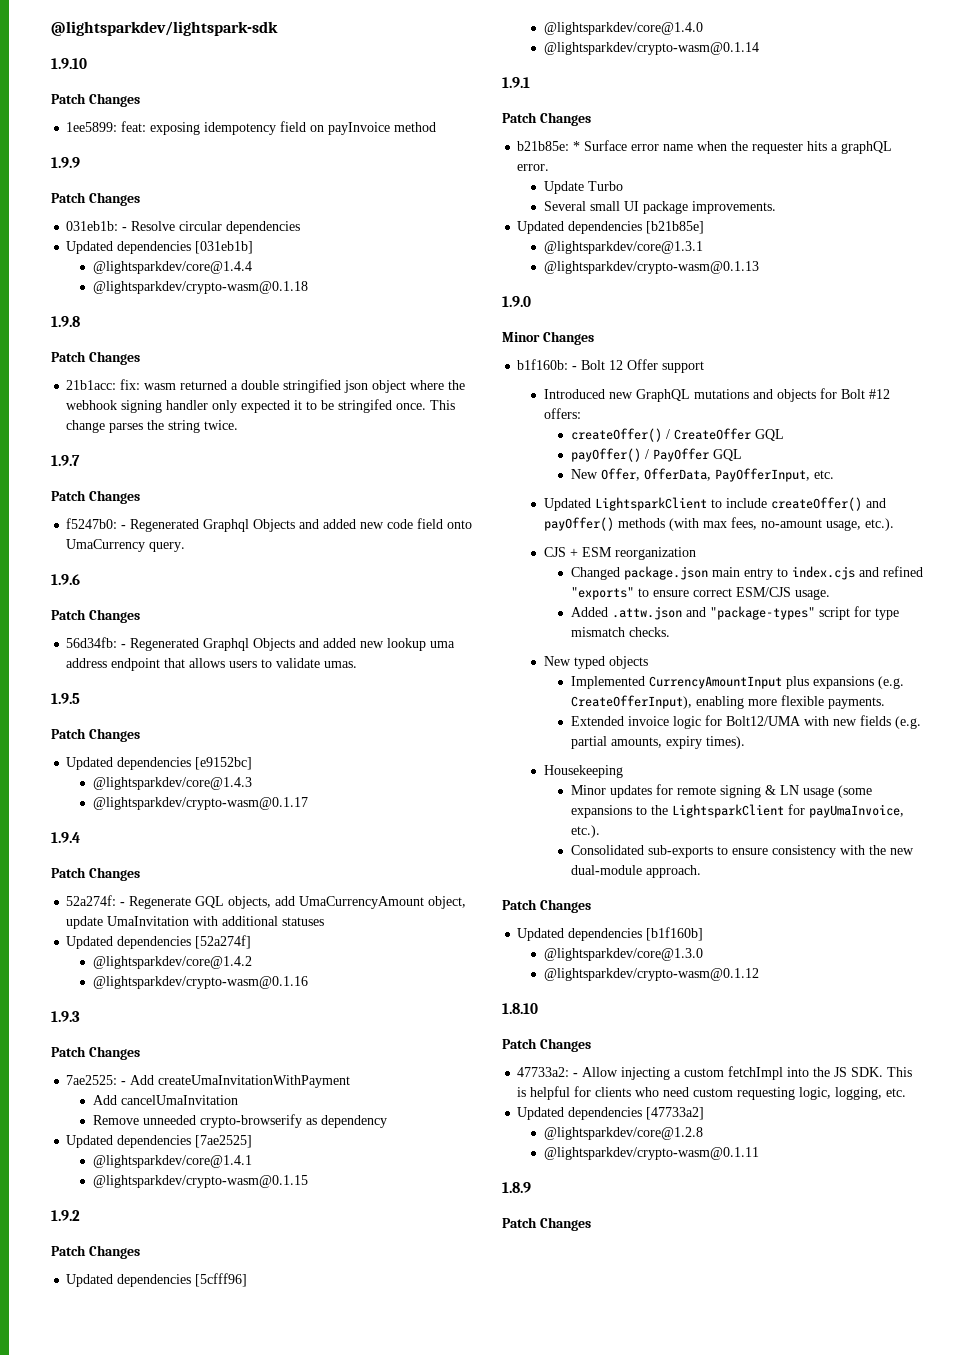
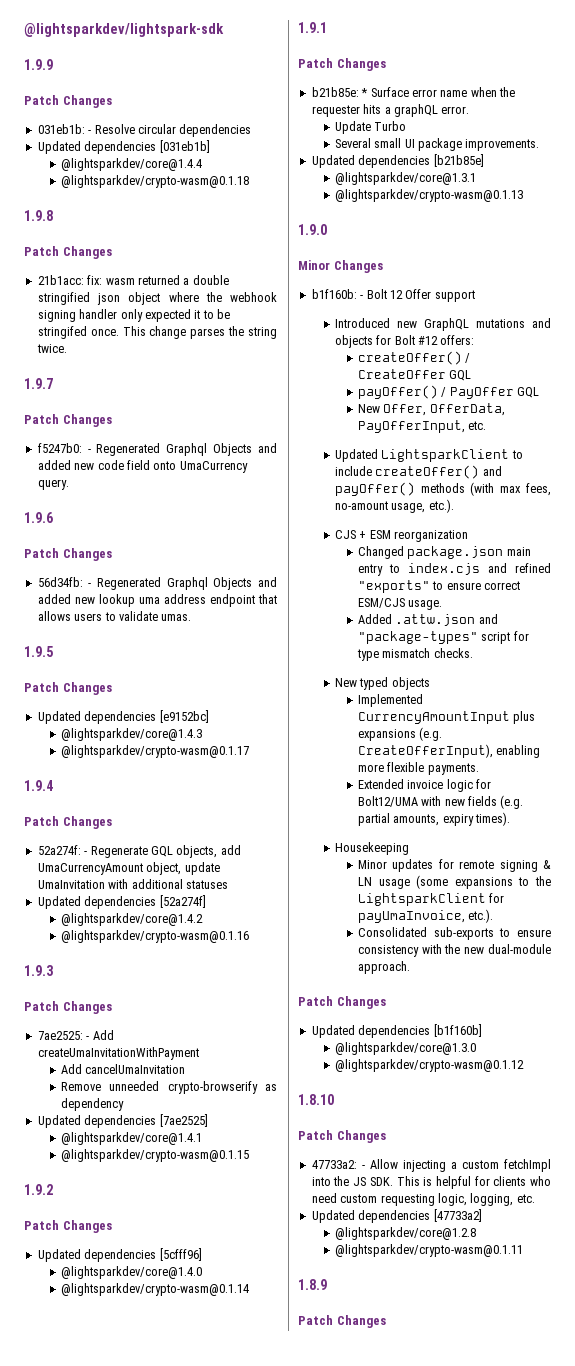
[51,58,87,69] [51,93,140,107] [66,121,437,135] // 1.9.10 // Patch Changes // 1ee5899: feat: exposing idempotency field on payInvoice method -> (224, 30) none

